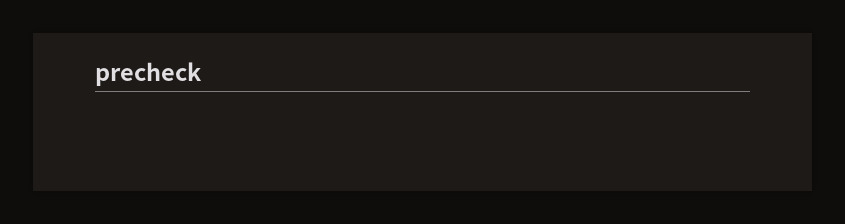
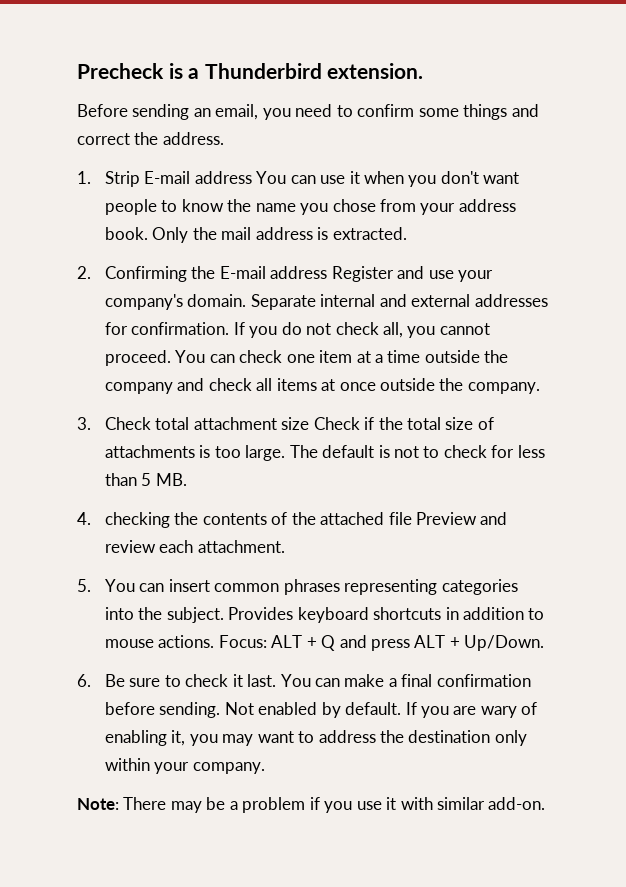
[95,62,202,86] precheck -> [77,63,424,79] [77,104,539,120] [77,132,224,145] [77,171,520,187] [104,199,516,215] [104,227,407,243] [77,266,494,282] [104,294,548,310] [104,322,490,338] [104,350,509,366] [104,378,540,394] [77,417,494,430] [104,445,545,461] [104,473,187,486] [77,512,508,528] [104,540,285,553] [77,579,518,595] [104,607,545,623] [104,635,545,651] [77,674,531,687] [104,702,538,718] [104,730,527,746] [104,758,265,774] [77,797,546,813] Precheck is a Thunderbird extension. // Before sending an email, you need to confirm some things and correct the address. // 1. Strip E-mail address You can use it when you don't want people to know the name you chose from your address book. Only the mail address is extracted. // 2. Confirming the E-mail address Register and use your company's domain. Separate internal and external addresses for confirmation. If you do not check all, you cannot proceed. You can check one item at a time outside the company and check all items at once outside the company. // 3. Check total attachment size Check if the total size of attachments is too large. The default is not to check for less than 5 MB. // 4. checking the contents of the attached file Preview and review each attachment. // 5. You can insert common phrases representing categories into the subject. Provides keyboard shortcuts in addition to mouse actions. Focus: ALT + Q and press ALT + Up/Down. // 6. Be sure to check it last. You can make a final confirmation before sending. Not enabled by default. If you are wary of enabling it, you may want to address the destination only within your company. // Note: There may be a problem if you use it with similar add-on.

